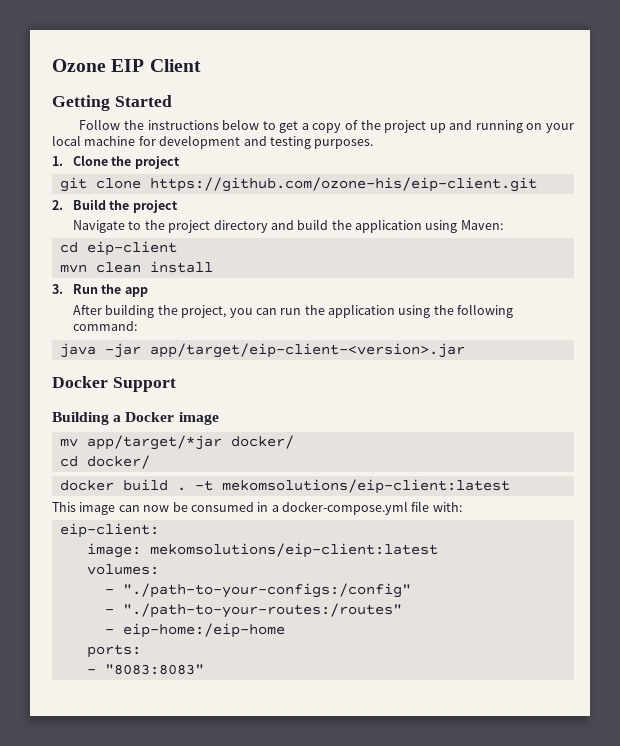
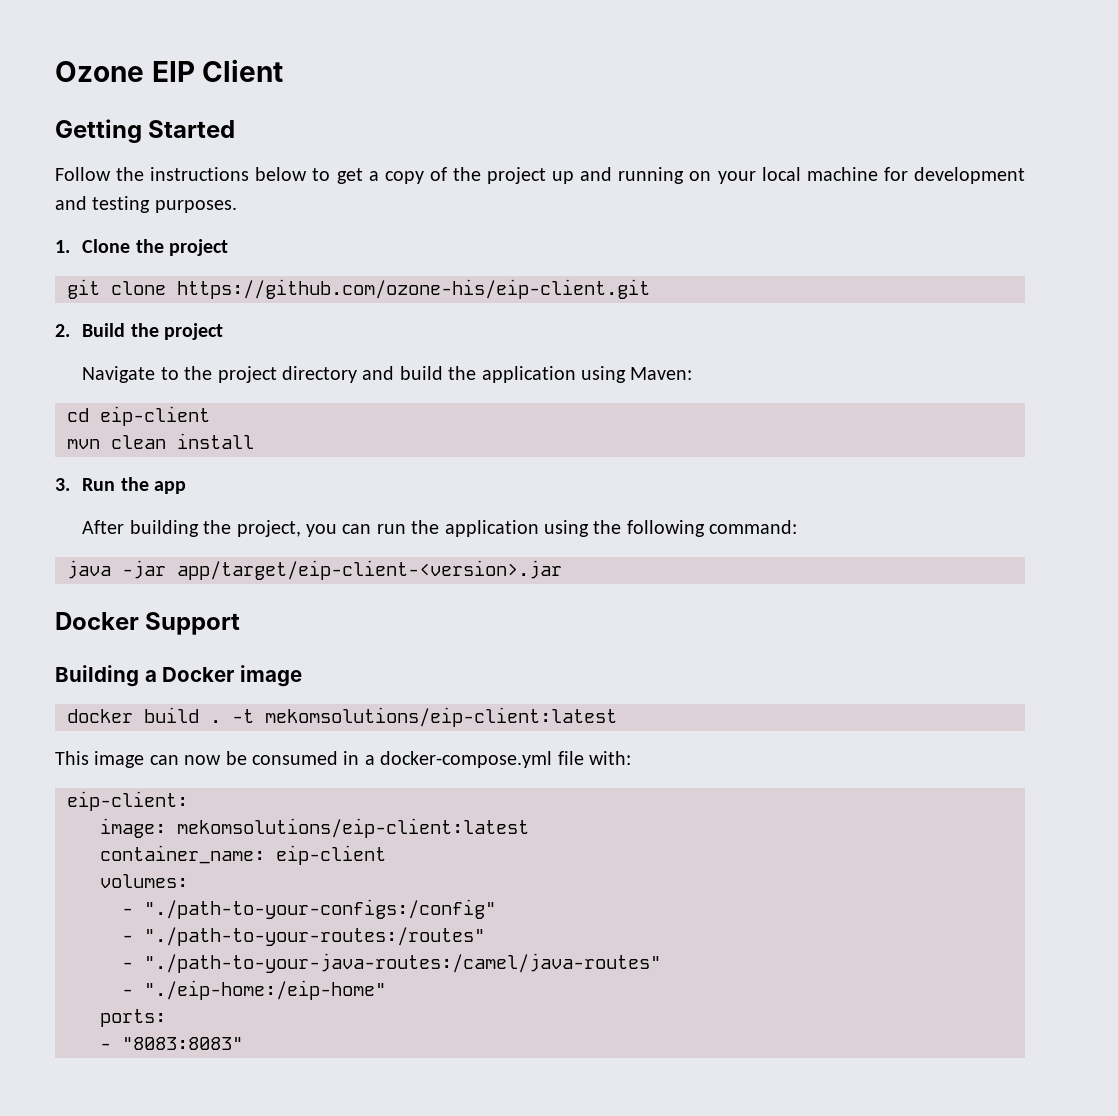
[59,435,294,450] [59,455,150,469] // mv app/target/*jar docker/ // cd docker/ -> (302, 676) none
(438, 550) none -> [100,845,386,865] // container_name: eip-client
[122,623,285,638] eip-home:/eip-home -> [144,953,661,973] [122,980,386,1000] "./path-to-your-java-routes:/camel/java-routes" // - "./eip-home:/eip-home"

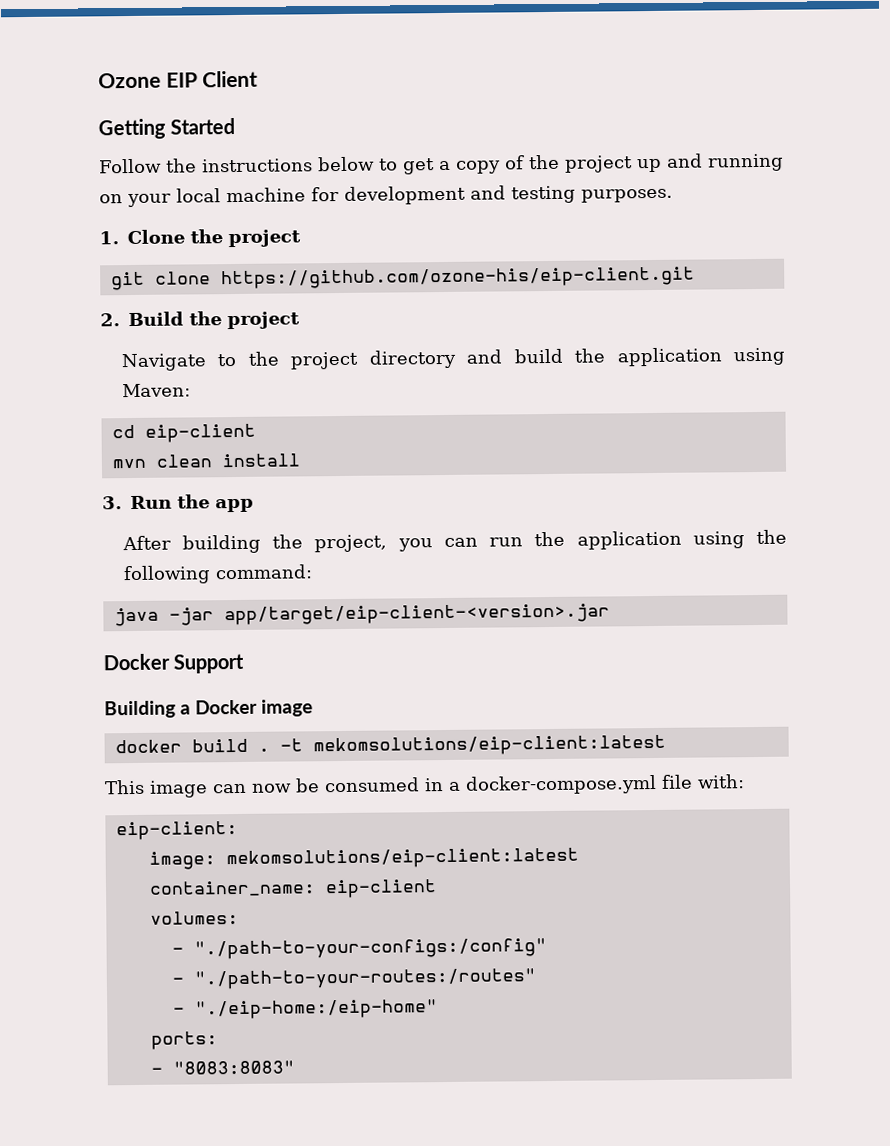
[122,953,661,973] // - "./path-to-your-java-routes:/camel/java-routes" -> (536, 979) none

